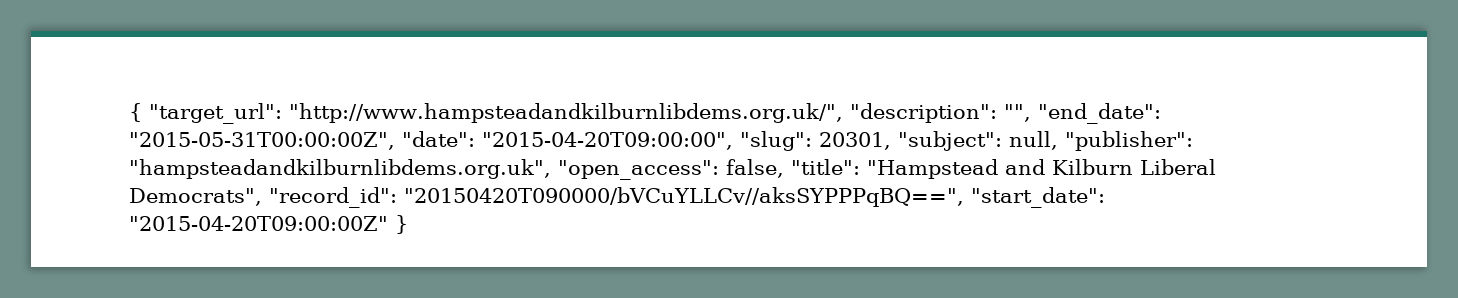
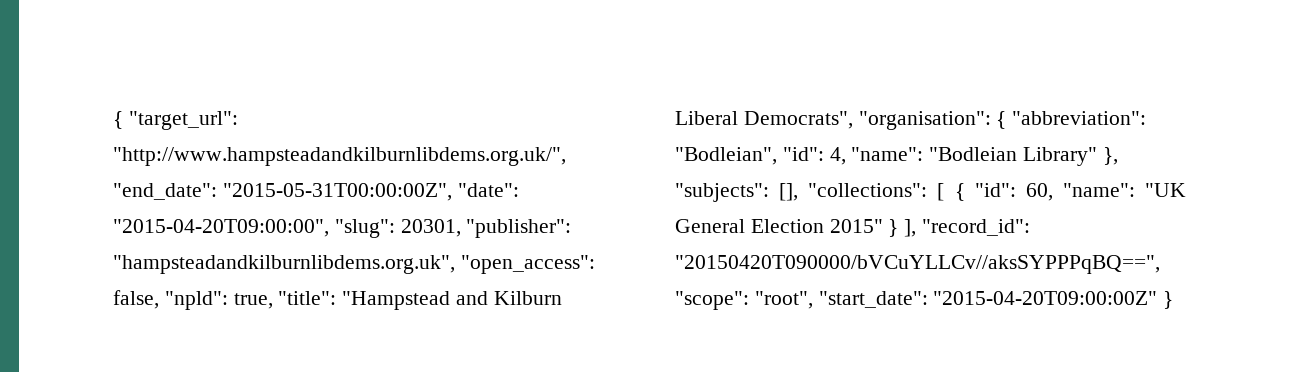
[849,103,1031,123] "description": "", -> (566, 156) none
[898,131,1058,151] "subject": null, -> (461, 228) none
(784, 168) none -> [164,291,273,310] "npld": true,
[269,187,964,208] "record_id": "20150420T090000/bVCuYLLCv//aksSYPPPqBQ==", -> [858,111,1147,130] [675,147,1118,166] [675,183,1186,202] [675,219,1031,237] [675,255,1160,274] [675,291,813,310] "organisation": { "abbreviation": "Bodleian", "id": 4, "name": "Bodleian Library" }, "subjects": [], "collections": [ { "id": 60, "name": "UK General Election 2015" } ], "record_id": "20150420T090000/bVCuYLLCv//aksSYPPPqBQ==", "scope": "root",

